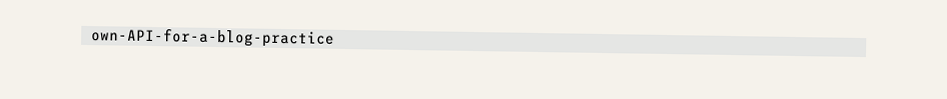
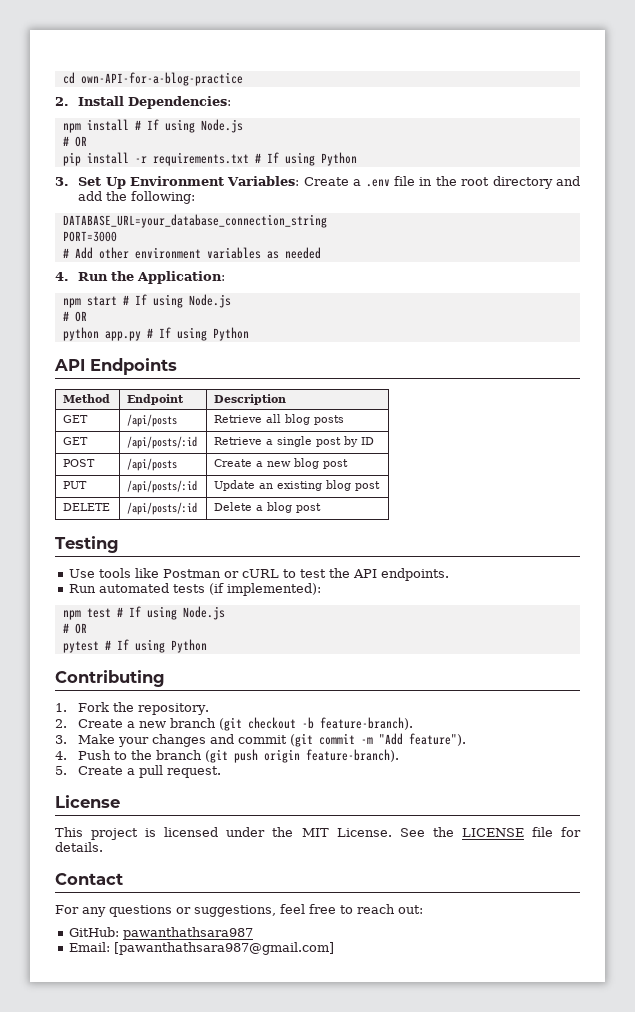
(90, 37) none -> [62,72,75,84] cd
(335, 37) none -> [55,96,232,109] [62,119,243,133] [62,136,87,147] [62,152,357,166] [55,176,581,189] [78,191,196,204] [62,214,327,228] [62,231,117,242] [62,247,321,259] [55,271,226,284] [62,294,231,308] [62,311,87,322] [62,327,249,341] [54,358,177,375] [63,394,111,403] [127,394,185,405] [214,394,287,405] [63,415,89,423] [127,414,178,427] [214,414,345,425] [63,437,89,445] [127,436,198,449] [214,436,375,447] [63,459,96,467] [127,458,178,471] [214,458,349,469] [63,481,88,489] [127,480,198,493] [214,480,381,491] [63,503,111,511] [127,502,198,515] [214,502,322,513] [55,536,119,553] [68,568,449,581] [68,583,321,596] [62,606,225,620] [62,623,87,634] [62,639,207,653] [55,670,165,687] [55,702,210,715] [55,717,414,731] [55,733,467,747] [55,749,400,763] [55,765,222,778] [55,795,120,808] [55,827,581,840] [55,842,103,852] [55,873,123,885] [55,904,423,917] [68,927,253,940] [68,942,334,955] // 2. Install Dependencies: // npm install # If using Node.js // # OR // pip install -r requirements.txt # If using Python // 3. Set Up Environment Variables: Create a .env file in the root directory and add the following: // DATABASE_URL=your_database_connection_string // PORT=3000 // # Add other environment variables as needed // 4. Run the Application: // npm start # If using Node.js // # OR // python app.py # If using Python // API Endpoints // Method | Endpoint | Description // GET | /api/posts | Retrieve all blog posts // GET | /api/posts/:id | Retrieve a single post by ID // POST | /api/posts | Create a new blog post // PUT | /api/posts/:id | Update an existing blog post // DELETE | /api/posts/:id | Delete a blog post // Testing // Use tools like Postman or cURL to test the API endpoints. // Run automated tests (if implemented): // npm test # If using Node.js // # OR // pytest # If using Python // Contributing // 1. Fork the repository. // 2. Create a new branch (git checkout -b feature-branch). // 3. Make your changes and commit (git commit -m "Add feature"). // 4. Push to the branch (git push origin feature-branch). // 5. Create a pull request. // License // This project is licensed under the MIT License. See the LICENSE file for details. // Contact // For any questions or suggestions, feel free to reach out: // GitHub: pawanthathsara987 // Email: [pawanthathsara987@gmail.com]

